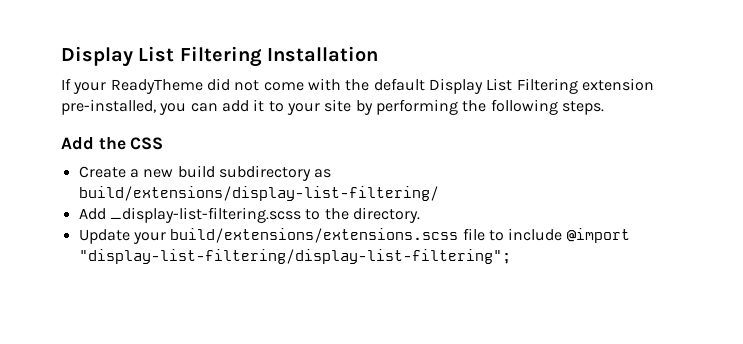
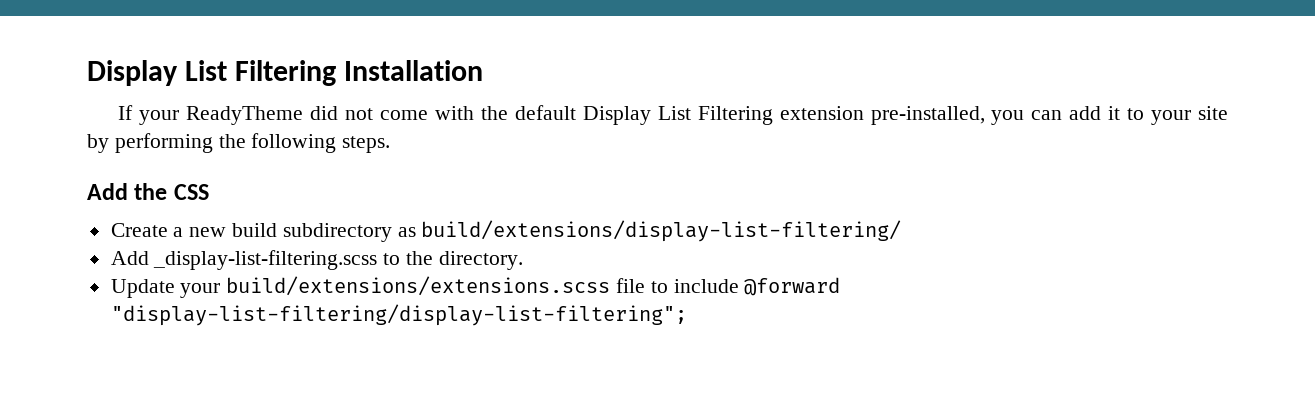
[566,228,630,243] @import -> [744,277,841,296] @forward

